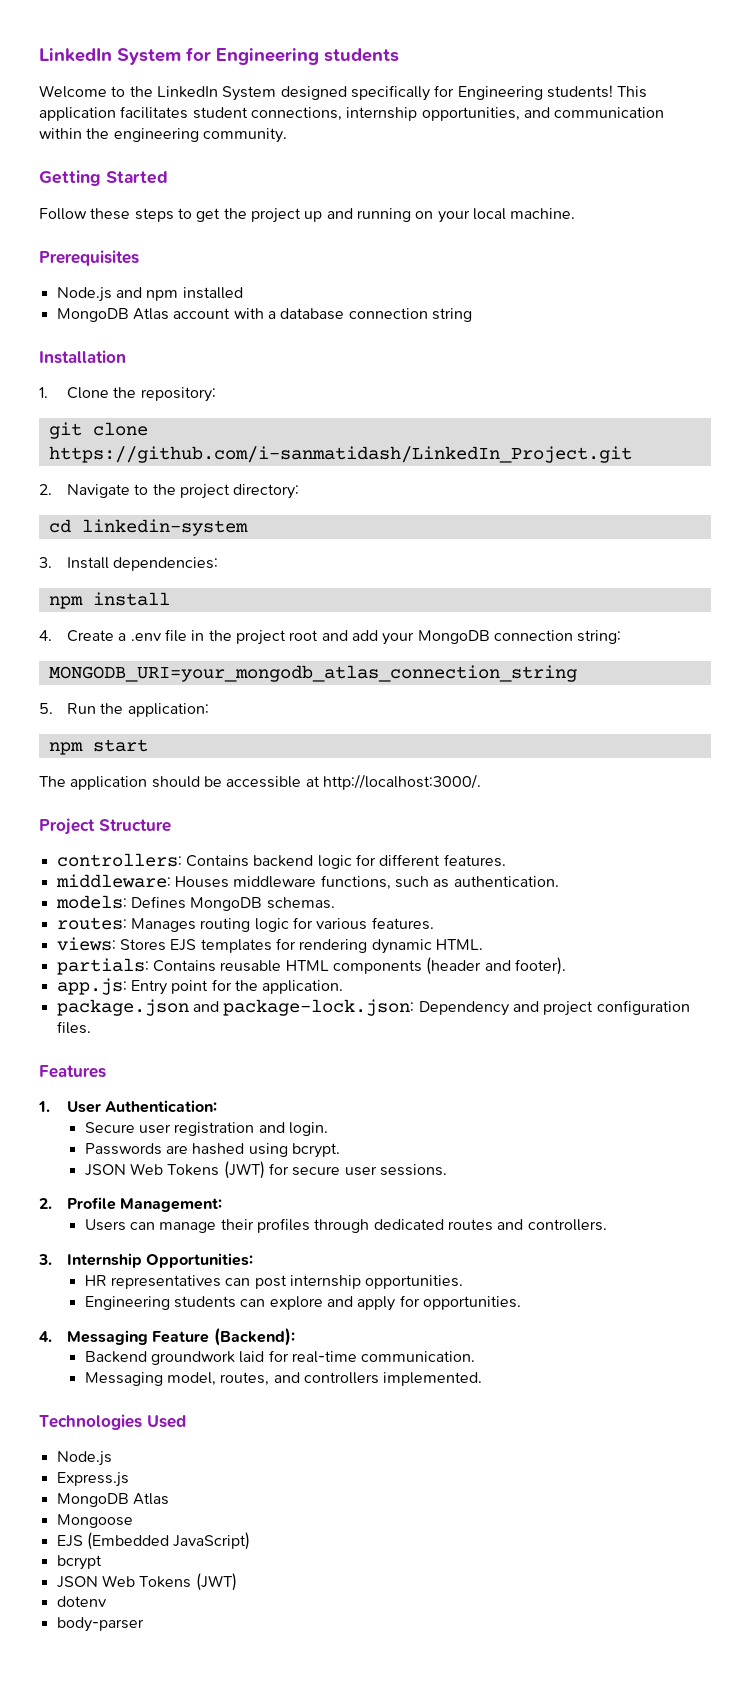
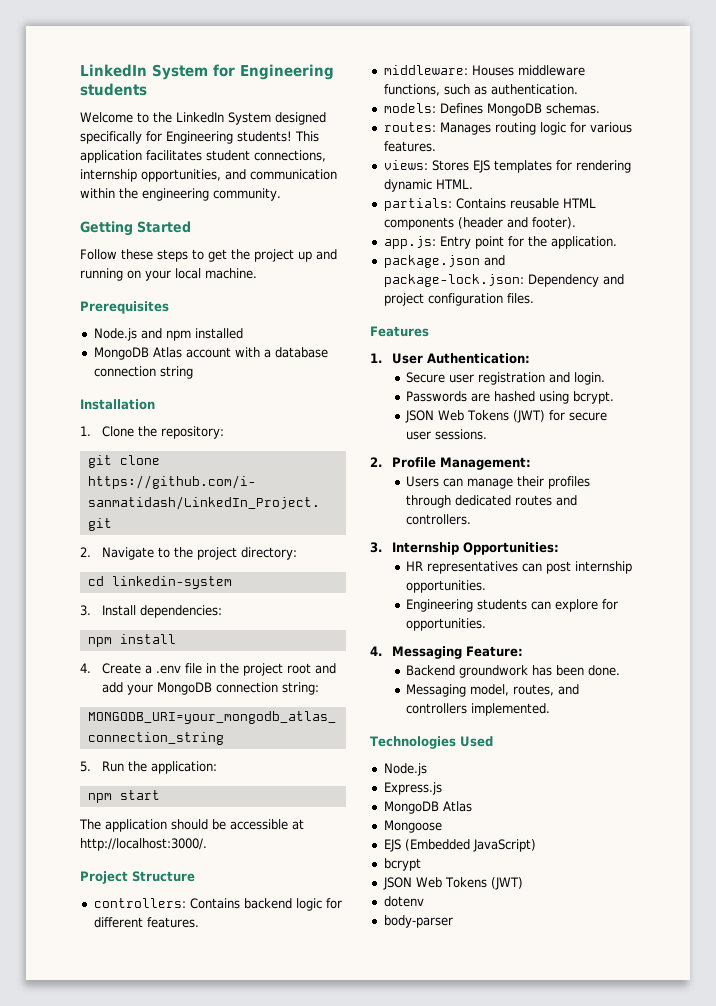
[327,1296,396,1311] and apply -> (599, 605) none
[152,1328,295,1346] Feature (Backend): -> [466,646,524,657] Feature:
[239,1350,476,1363] laid for real-time communication. -> [532,665,621,676] has been done.

